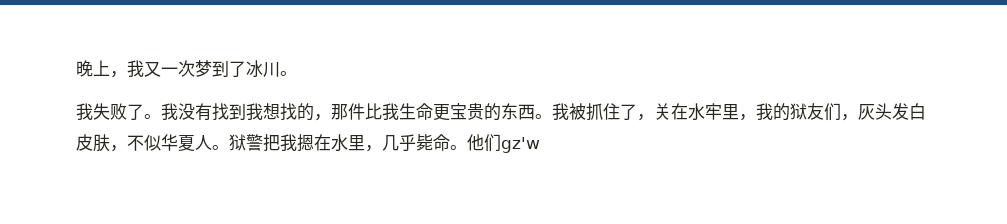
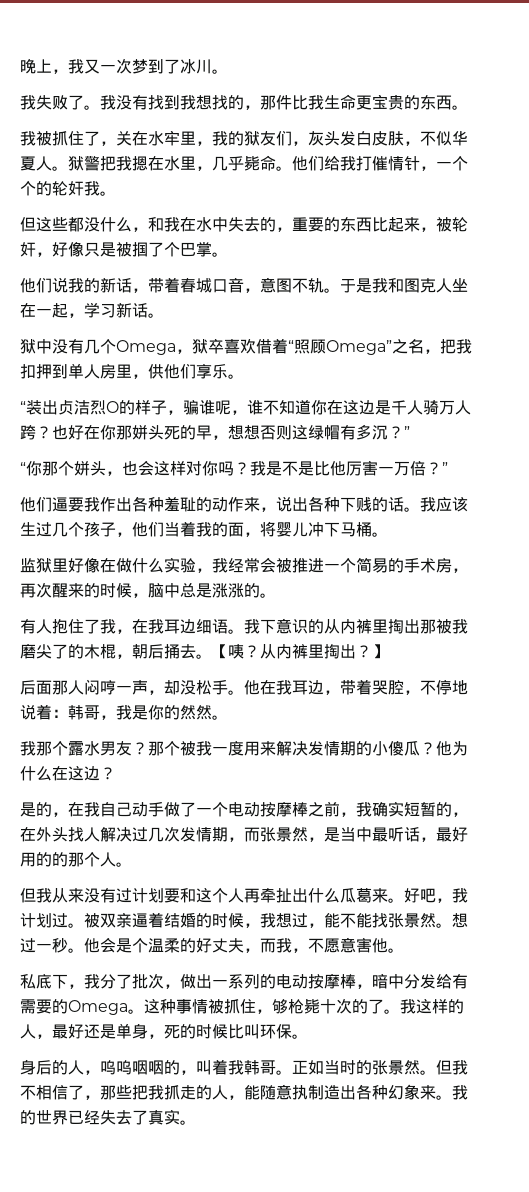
(552, 116) none -> (468, 107) //
[501,137,540,153] gz'w -> [324,155,468,171] [20,181,116,196] [20,217,468,232] [20,242,228,257] [20,277,468,293] [20,302,164,318] [20,338,472,355] [20,363,244,379] [20,400,471,415] [20,424,410,440] [20,460,448,476] [20,496,468,512] [20,521,388,537] [20,557,468,573] [20,582,276,598] [20,618,468,634] [20,643,388,659] [20,679,468,695] [20,704,228,720] [20,741,468,756] [20,766,116,781] [20,801,468,817] [20,826,468,842] [20,852,132,867] [20,888,468,903] [20,912,468,928] [20,937,404,953] [20,973,468,989] [20,998,464,1015] [20,1023,308,1039] [20,1059,468,1075] [20,1084,468,1100] [20,1109,196,1125] 给我打催情针，一个个的轮奸我。 // 但这些都没什么，和我在水中失去的，重要的东西比起来，被轮奸，好像只是被掴了个巴掌。 // 他们说我的新话，带着春城口音，意图不轨。于是我和图克人坐在一起，学习新话。 // 狱中没有几个Omega，狱卒喜欢借着“照顾Omega”之名，把我扣押到单人房里，供他们享乐。 // “装出贞洁烈O的样子，骗谁呢，谁不知道你在这边是千人骑万人跨？也好在你那姘头死的早，想想否则这绿帽有多沉？” // “你那个姘头，也会这样对你吗？我是不是比他厉害一万倍？” // 他们逼要我作出各种羞耻的动作来，说出各种下贱的话。我应该生过几个孩子，他们当着我的面，将婴儿冲下马桶。 // 监狱里好像在做什么实验，我经常会被推进一个简易的手术房，再次醒来的时候，脑中总是涨涨的。 // 有人抱住了我，在我耳边细语。我下意识的从内裤里掏出那被我磨尖了的木棍，朝后捅去。【咦？从内裤里掏出？】 // 后面那人闷哼一声，却没松手。他在我耳边，带着哭腔，不停地说着：韩哥，我是你的然然。 // 我那个露水男友？那个被我一度用来解决发情期的小傻瓜？他为什么在这边？ // 是的，在我自己动手做了一个电动按摩棒之前，我确实短暂的，在外头找人解决过几次发情期，而张景然，是当中最听话，最好用的的那个人。 // 但我从来没有过计划要和这个人再牵扯出什么瓜葛来。好吧，我计划过。被双亲逼着结婚的时候，我想过，能不能找张景然。想过一秒。他会是个温柔的好丈夫，而我，不愿意害他。 // 私底下，我分了批次，做出一系列的电动按摩棒，暗中分发给有需要的Omega。这种事情被抓住，够枪毙十次的了。我这样的人，最好还是单身，死的时候比叫环保。 // 身后的人，呜呜咽咽的，叫着我韩哥。正如当时的张景然。但我不相信了，那些把我抓走的人，能随意执制造出各种幻象来。我的世界已经失去了真实。

